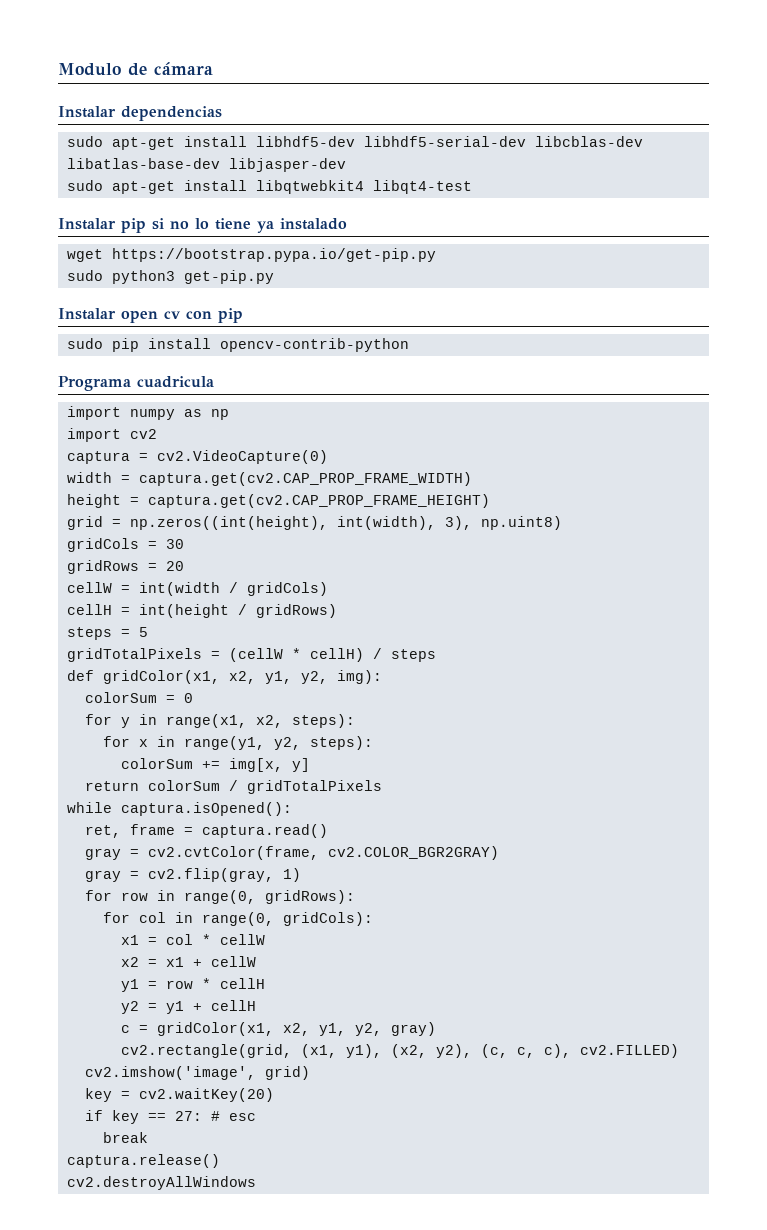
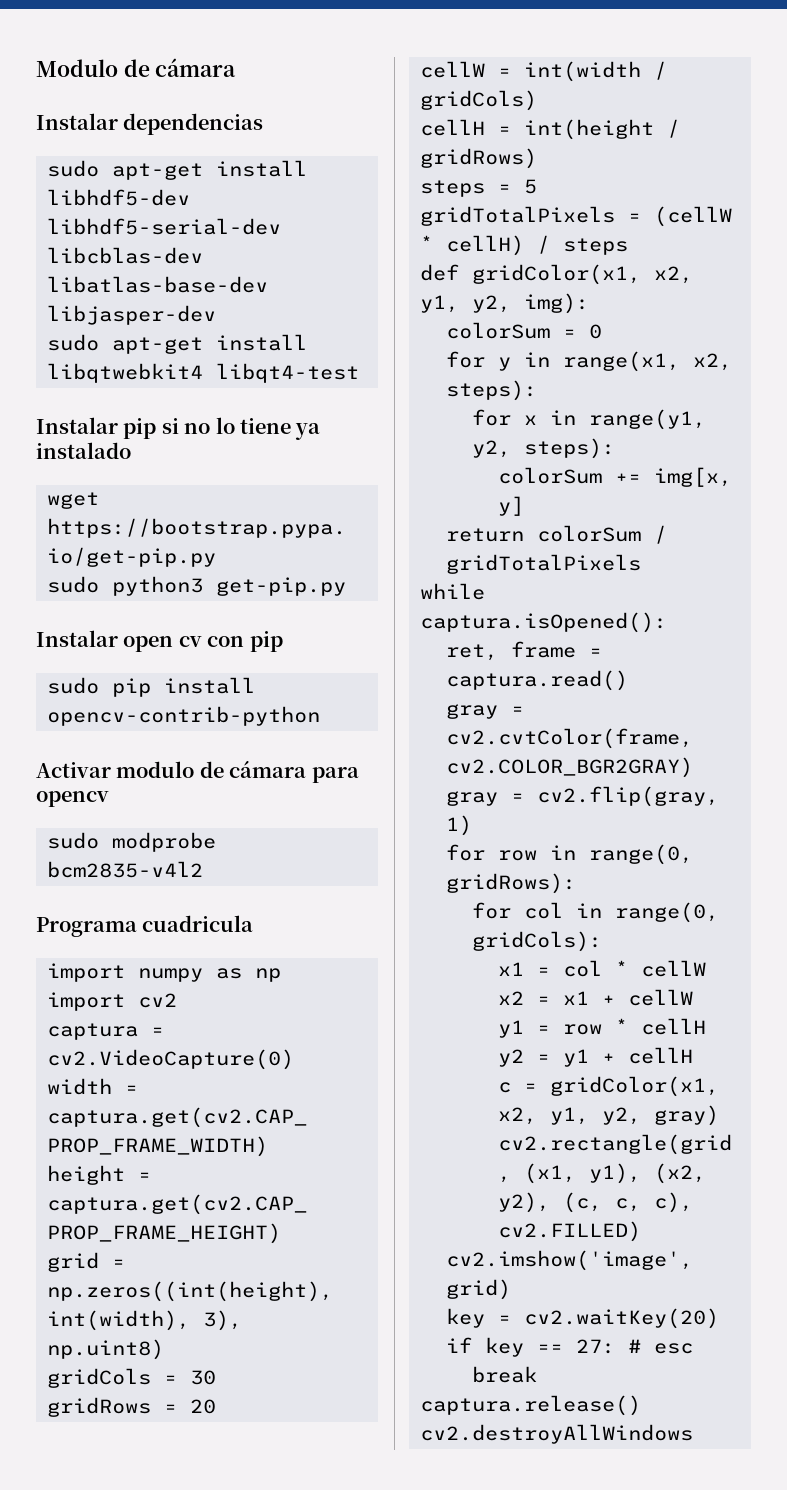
(410, 345) none -> [36,760,359,783] [36,791,109,807] [46,832,216,852] [46,861,203,878] // Activar modulo de cámara para opencv // sudo modprobe bcm2835-v4l2

